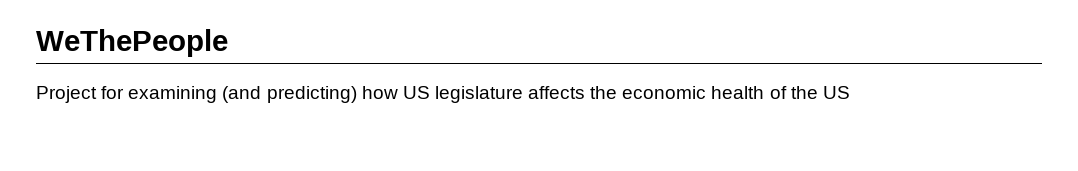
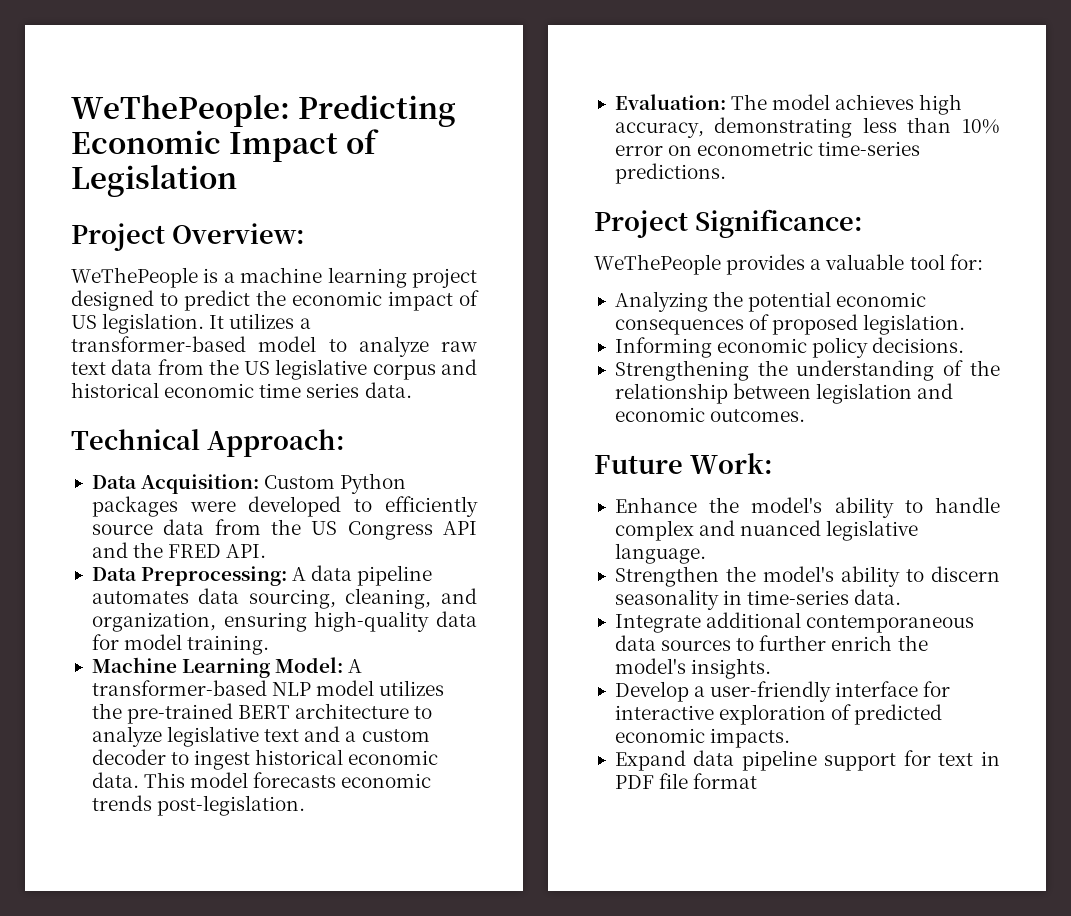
[36,29,228,57] [36,86,850,103] WeThePeople // Project for examining (and predicting) how US legislature affects the economic health of the US -> [71,94,456,127] [71,129,379,162] [71,164,237,197] [71,223,305,251] [71,267,477,288] [71,290,479,311] [71,313,311,334] [71,336,477,357] [71,359,477,380] [71,382,412,398] [71,429,345,457] [91,473,407,494] [91,496,479,517] [91,519,477,540] [91,542,267,558] [91,565,433,586] [91,588,478,609] [91,611,478,632] [91,634,270,655] [91,657,363,678] [91,680,445,696] [91,703,433,724] [91,726,430,747] [91,749,439,770] [91,772,432,788] [91,795,306,816] [614,94,963,115] [614,117,1001,138] [614,141,921,156] [614,163,726,184] [594,209,863,238] [594,254,983,275] [614,291,927,312] [614,314,966,335] [614,337,965,358] [614,360,1001,381] [614,383,954,404] [614,407,806,422] [594,453,773,474] [614,497,1000,518] [614,520,919,541] [614,543,706,564] [614,566,1000,587] [614,589,902,610] [614,612,975,633] [614,635,928,651] [614,658,772,679] [614,681,951,702] [614,704,943,725] [614,728,791,748] [614,750,1000,771] [614,773,758,789] WeThePeople: Predicting Economic Impact of Legislation // Project Overview: // WeThePeople is a machine learning project designed to predict the economic impact of US legislation. It utilizes a transformer-based model to analyze raw text data from the US legislative corpus and historical economic time series data. // Technical Approach: // Data Acquisition: Custom Python packages were developed to efficiently source data from the US Congress API and the FRED API. // Data Preprocessing: A data pipeline automates data sourcing, cleaning, and organization, ensuring high-quality data for model training. // Machine Learning Model: A transformer-based NLP model utilizes the pre-trained BERT architecture to analyze legislative text and a custom decoder to ingest historical economic data. This model forecasts economic trends post-legislation. // Evaluation: The model achieves high accuracy, demonstrating less than 10% error on econometric time-series predictions. // Project Significance: // WeThePeople provides a valuable tool for: // Analyzing the potential economic consequences of proposed legislation. // Informing economic policy decisions. // Strengthening the understanding of the relationship between legislation and economic outcomes. // Future Work: // Enhance the model's ability to handle complex and nuanced legislative language. // Strengthen the model's ability to discern seasonality in time-series data. // Integrate additional contemporaneous data sources to further enrich the model's insights. // Develop a user-friendly interface for interactive exploration of predicted economic impacts. // Expand data pipeline support for text in PDF file format

